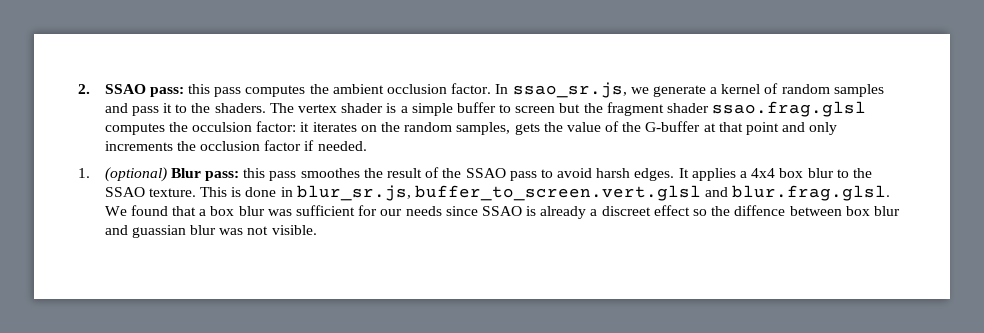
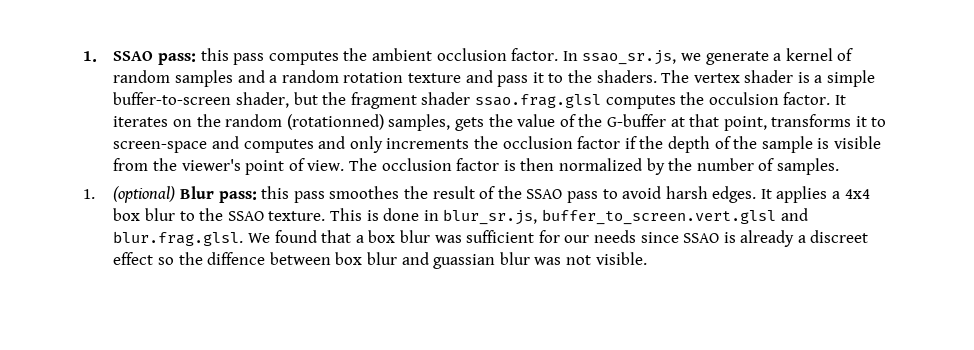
[78,84,90,94] 2. -> [83,51,97,62] 1.
(128, 108) none -> [269,70,493,83] a random rotation texture and
[456,102,556,113] buffer to screen -> [113,92,290,108] buffer-to-screen shader,
[256,121,310,132] factor: it -> [783,92,846,105] factor. It
(453, 127) none -> [286,114,384,130] (rotationned)
[746,122,780,135] point -> [723,114,887,131] [113,136,314,153] point, transforms it to screen-space and computes
[317,141,367,151] needed. -> [639,136,881,153] [113,158,839,175] the depth of the sample is visible from the viewer's point of view. The occlusion factor is then normalized by the number of samples.

